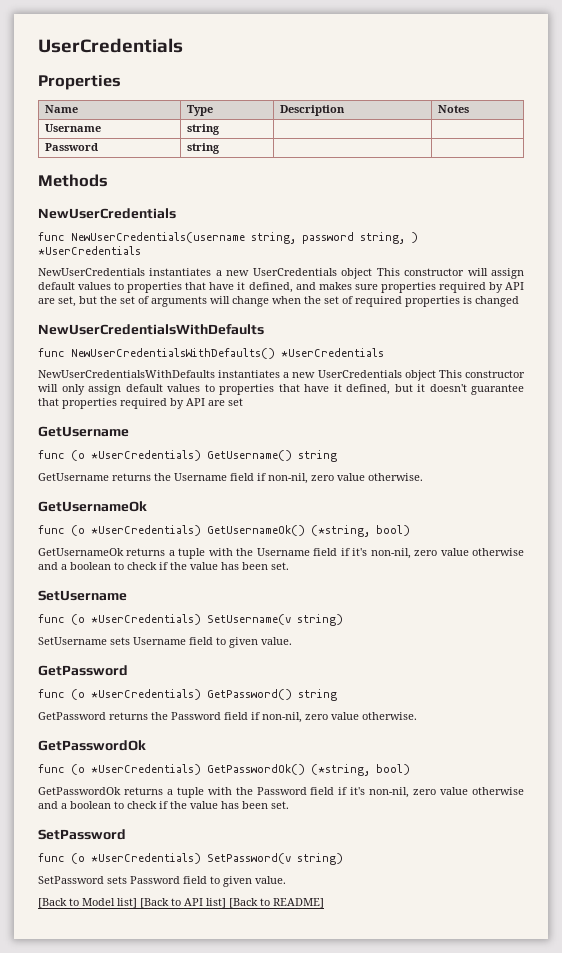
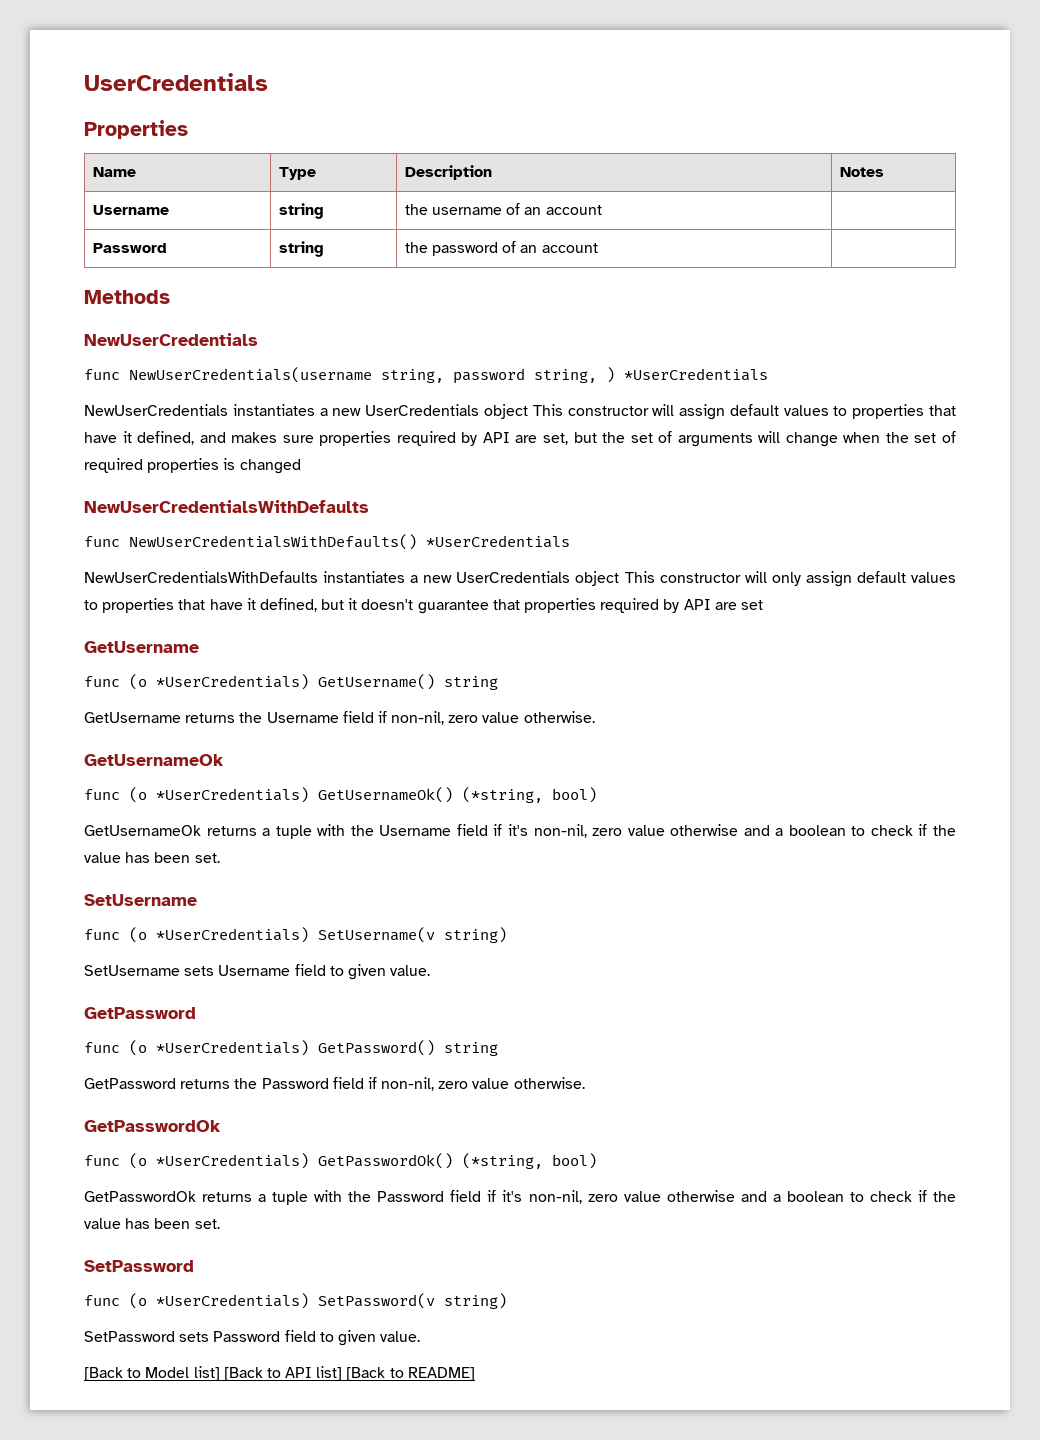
[44,143,98,151] [186,143,220,154] | // Password | string | -> [404,203,602,215] [92,243,167,253] [278,241,324,257] [404,241,598,256] the username of an account | // Password | string | the password of an account

